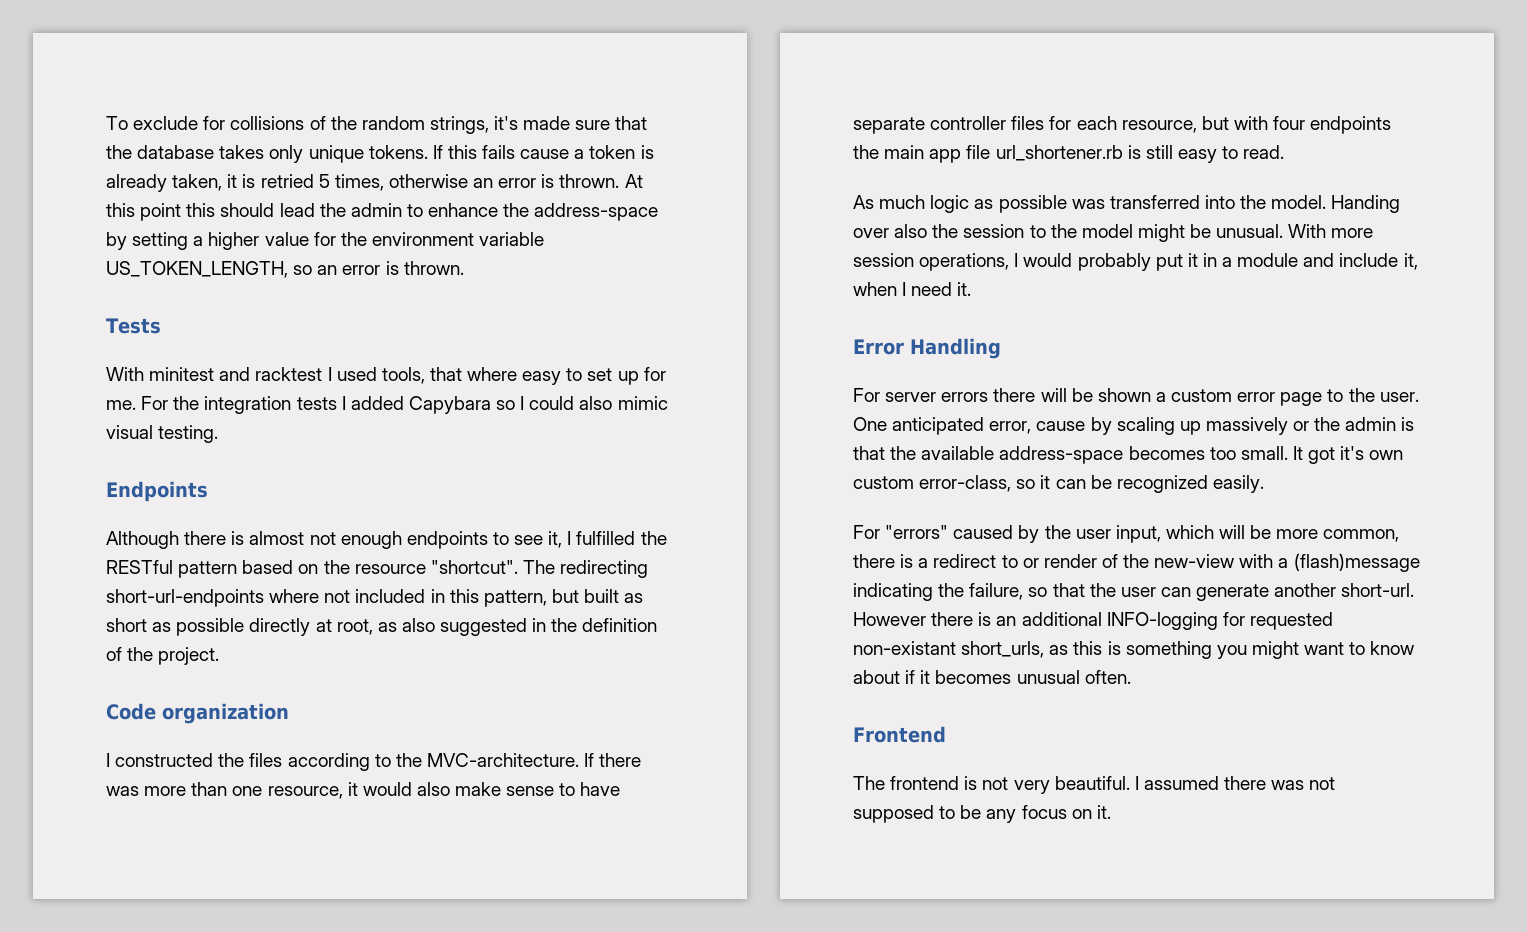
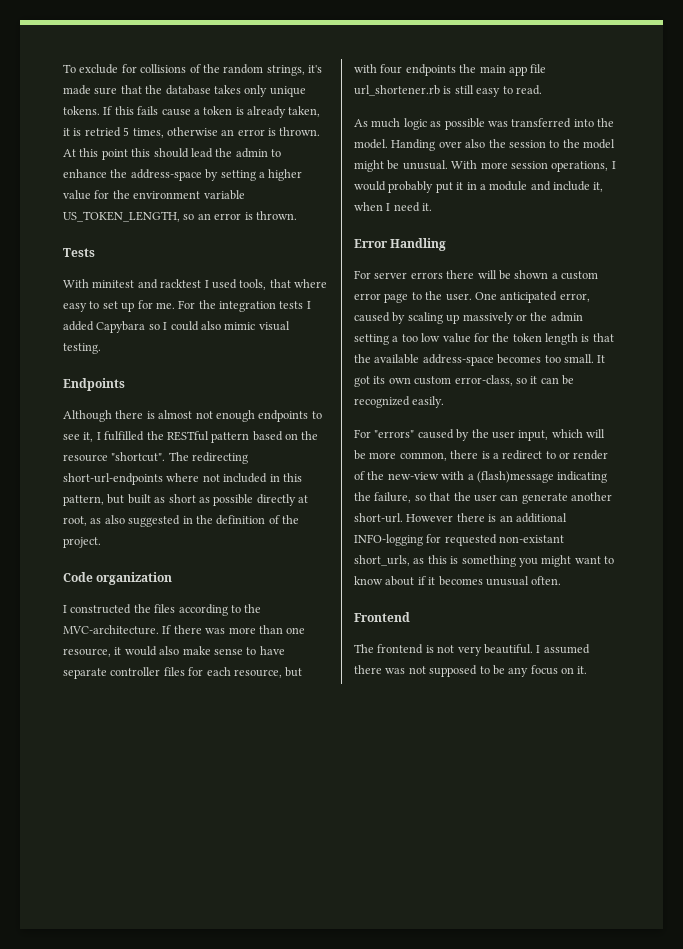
[1036,421,1086,431] cause -> [354,312,390,322] caused
(1397, 424) none -> [354,333,578,345] setting a too low value for the token length
[1340,446,1365,460] it's -> [373,376,386,384] its

